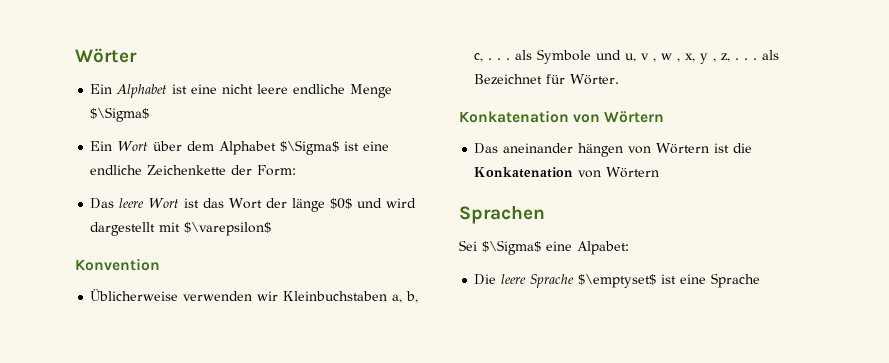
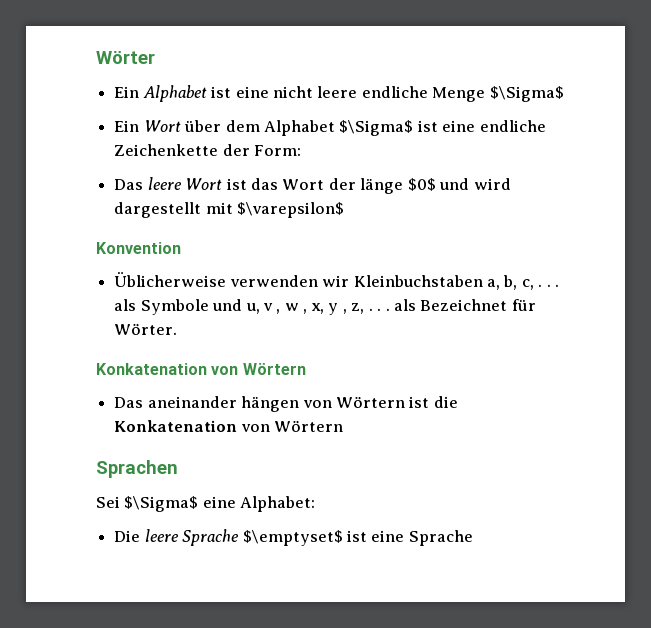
[577,241,629,255] Alpabet: -> [240,496,316,512] Alphabet:

